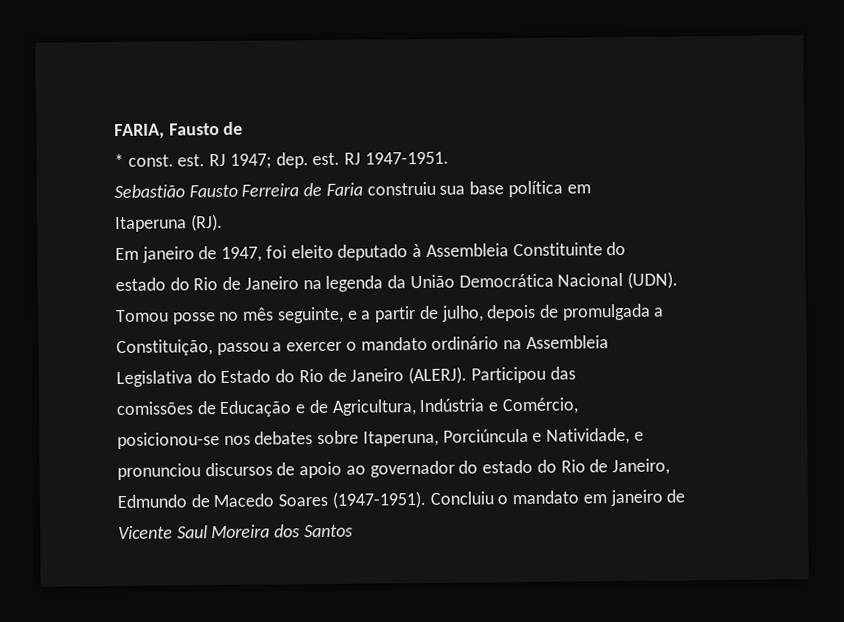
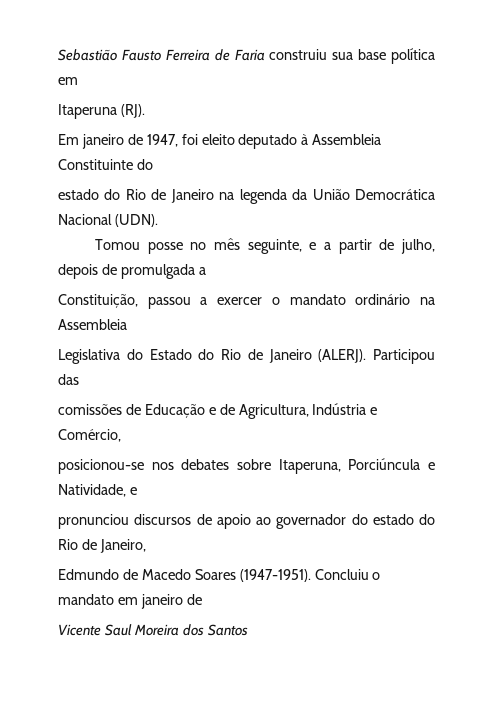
[114,121,244,140] [114,151,449,169] FARIA, Fausto de // * const. est. RJ 1947; dep. est. RJ 1947-1951. // -> (58, 55) none

